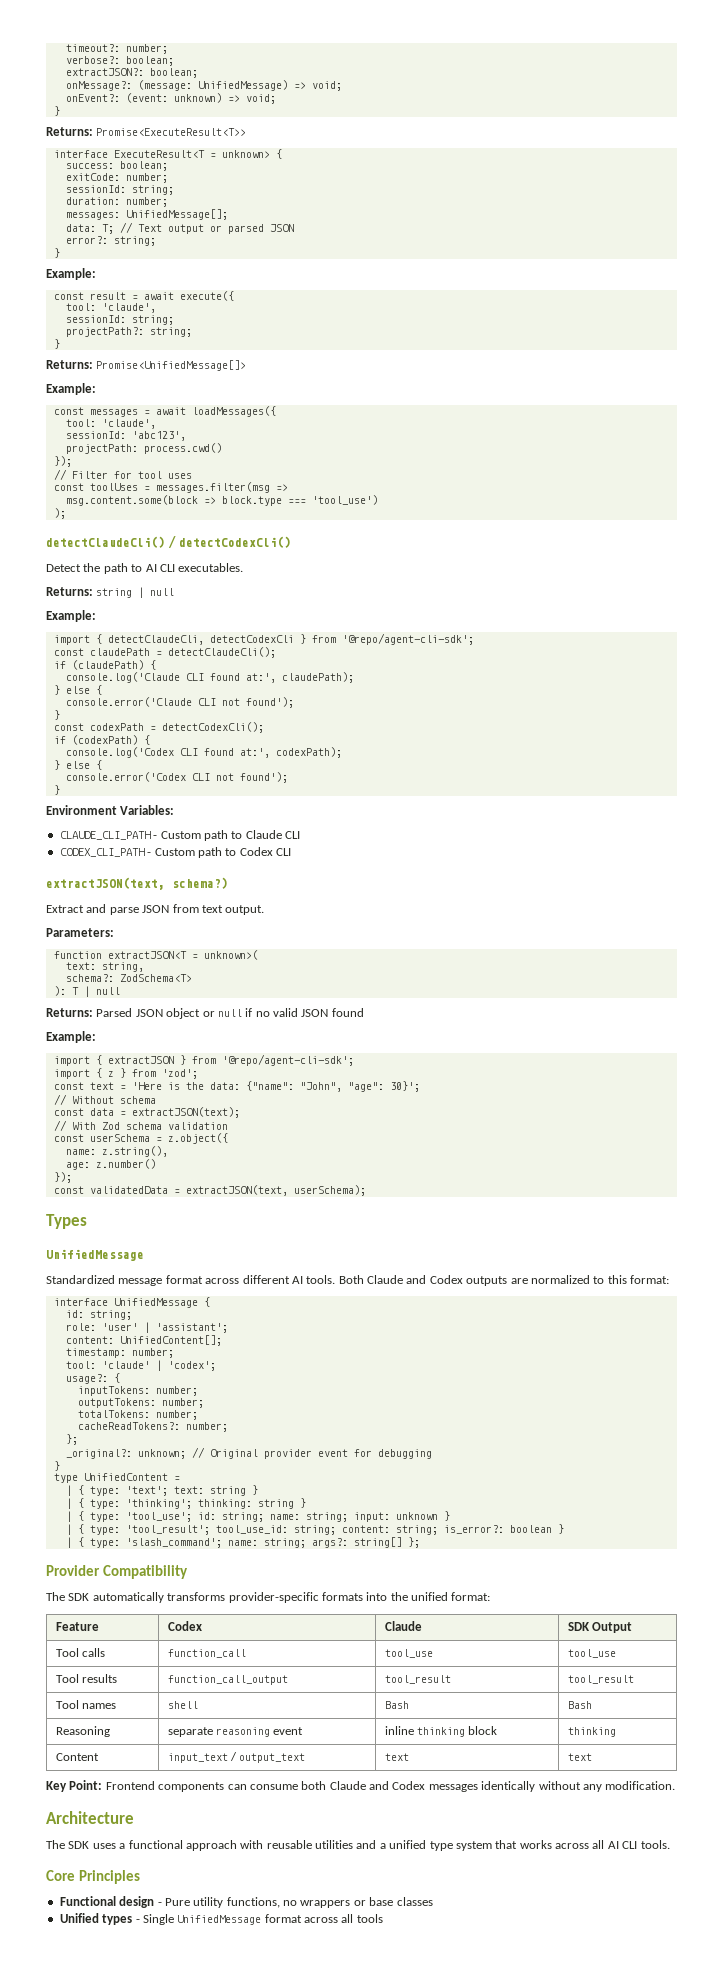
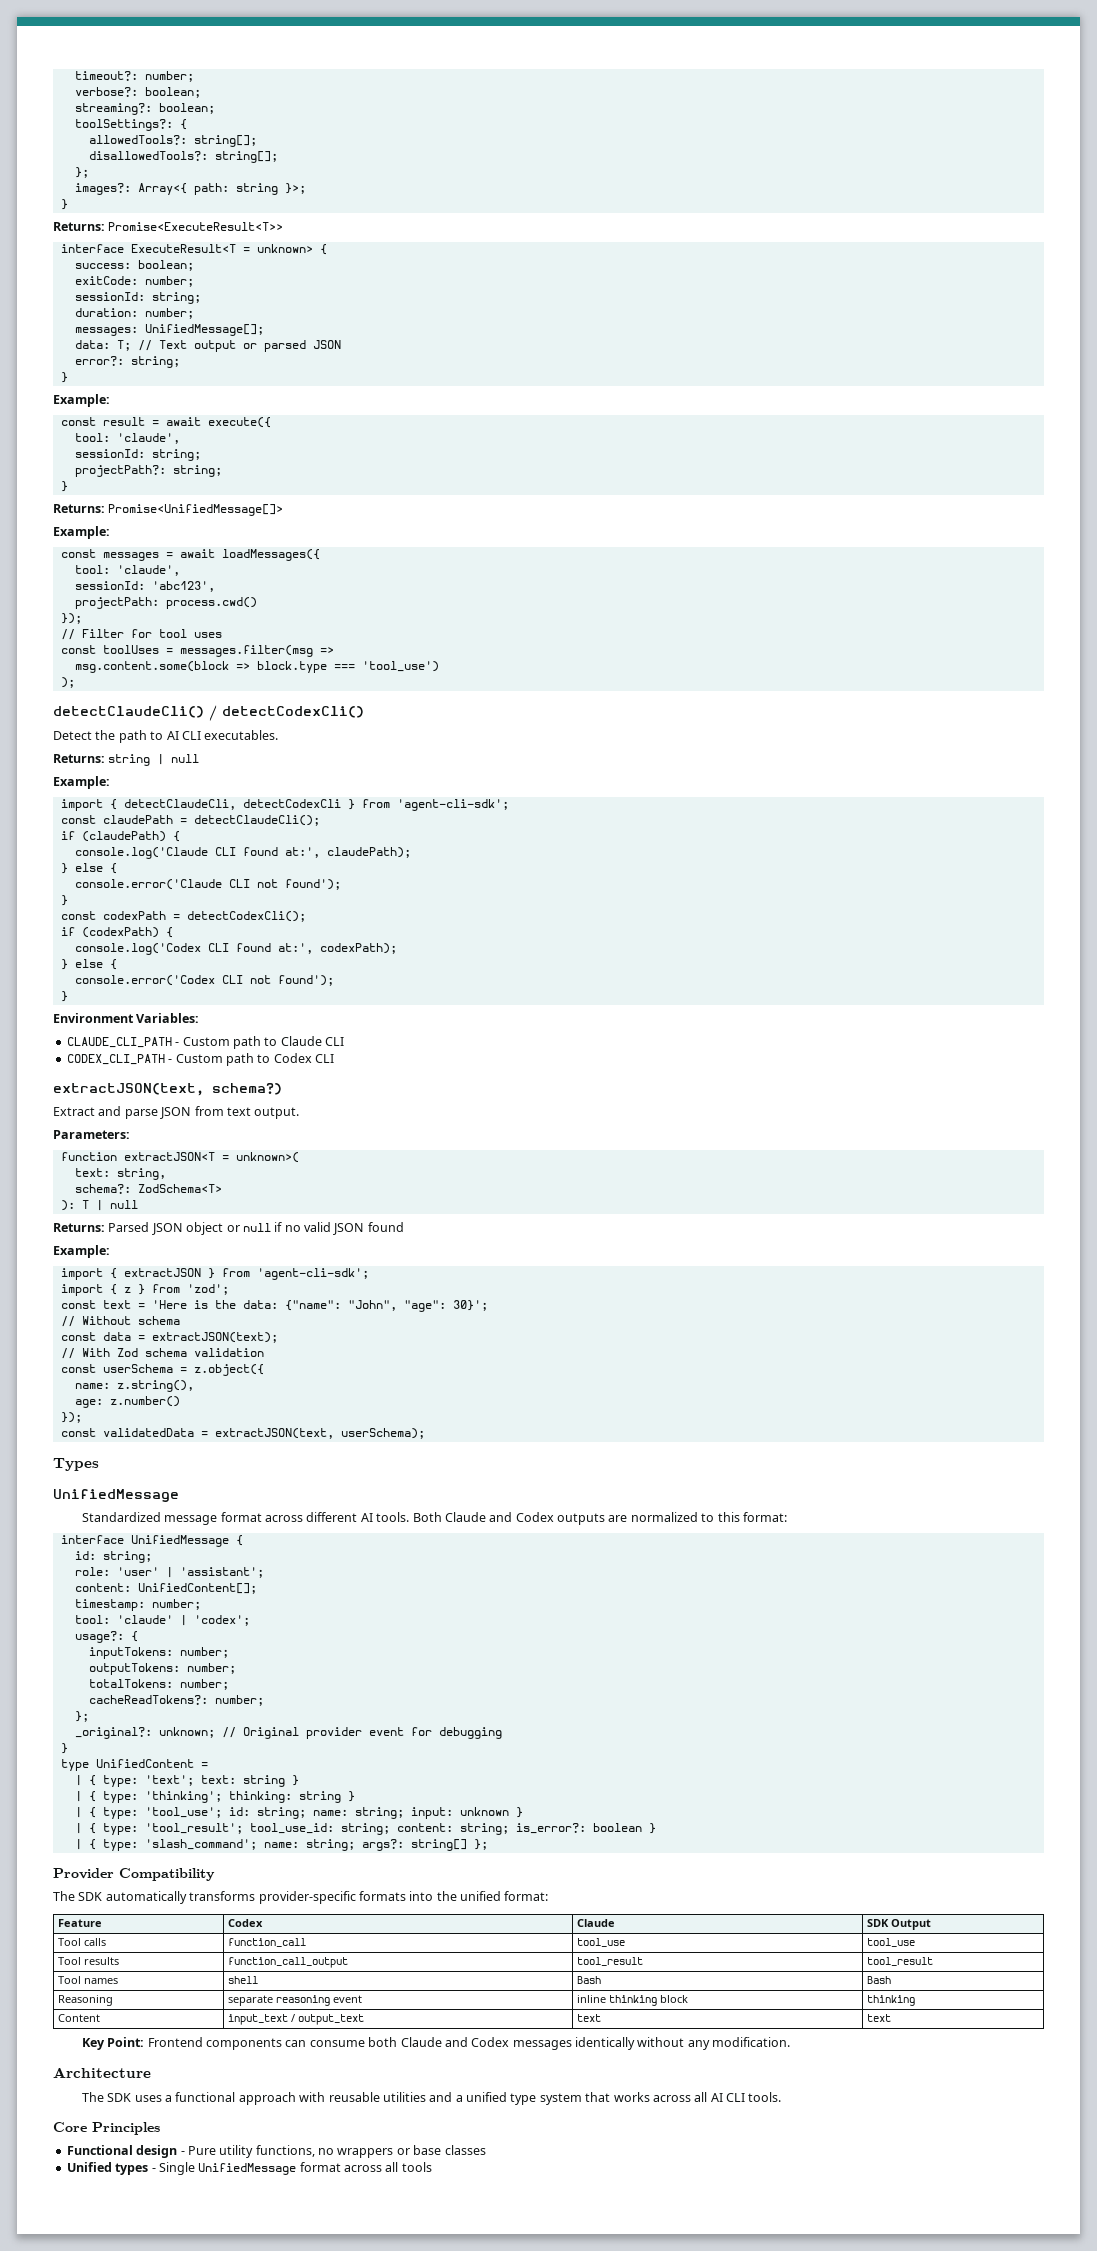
[65,68,198,78] [65,80,342,91] [65,93,276,104] extractJSON?: boolean; // onMessage?: (message: UnifiedMessage) => void; // onEvent?: (event: unknown) => void; -> [74,103,215,115] [74,119,187,131] [88,135,257,147] [88,151,278,163] [74,167,89,178] [74,183,306,195] streaming?: boolean; // toolSettings?: { // allowedTools?: string[]; // disallowedTools?: string[]; // }; // images?: Array<{ path: string }>;
[341,633,474,645] '@repo/agent-cli-sdk'; -> [396,799,509,811] 'agent-cli-sdk';
[221,1054,354,1066] '@repo/agent-cli-sdk'; -> [256,1268,369,1280] 'agent-cli-sdk';

